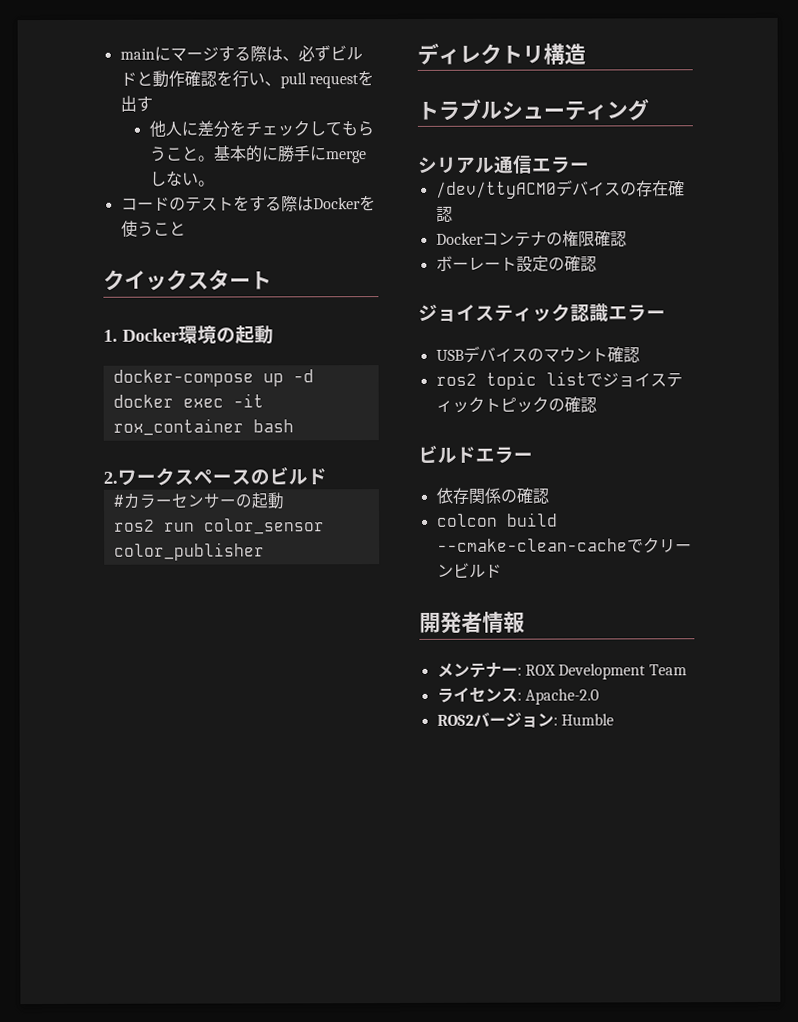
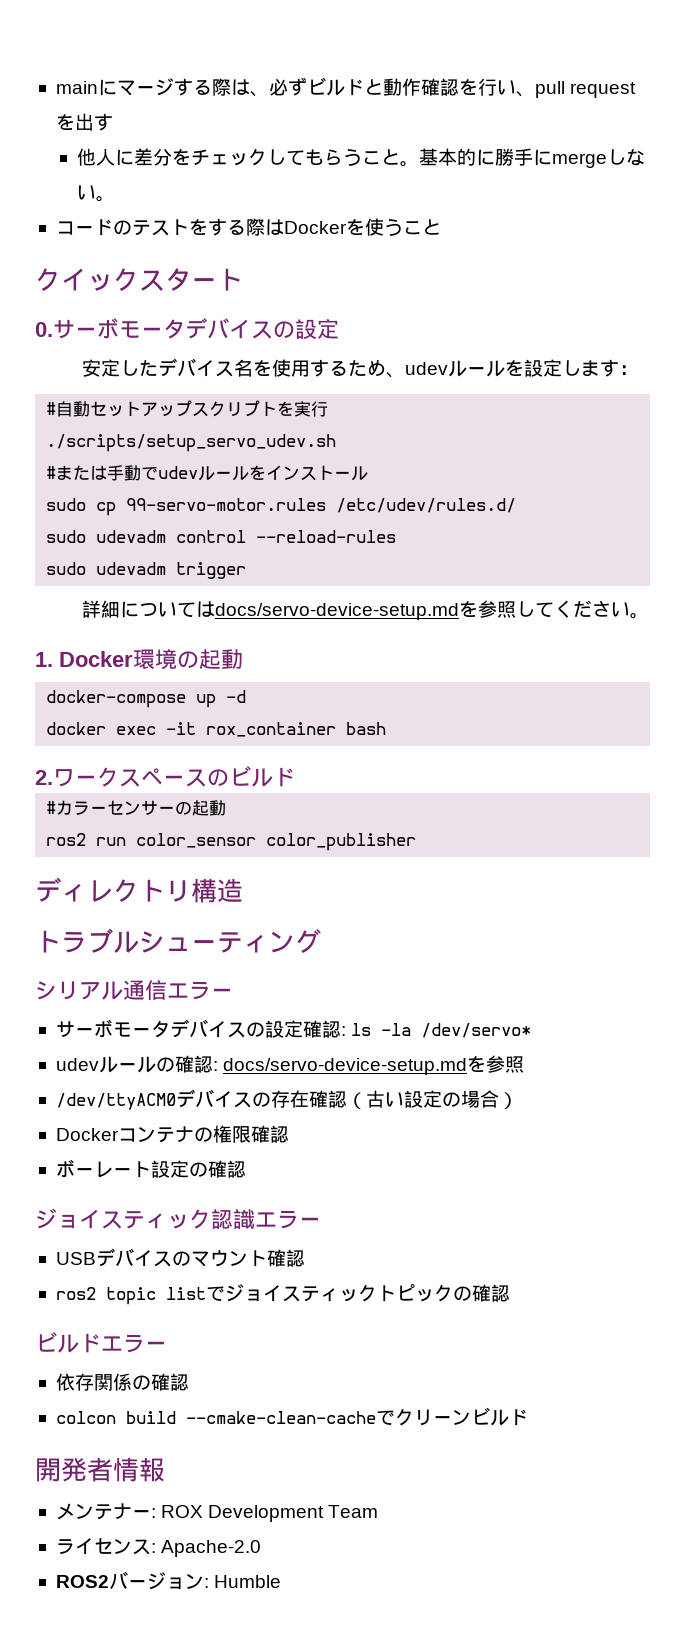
(272, 280) none -> [35,318,339,340] [81,358,638,378] [46,400,329,417] [46,434,337,452] [46,465,369,481] [46,498,517,516] [46,530,397,543] [46,562,247,579] [81,600,649,620] // 0.サーボモータデバイスの設定 // 安定したデバイス名を使用するため、udevルールを設定します： // #自動セットアップスクリプトを実行 // ./scripts/setup_servo_udev.sh // #または手動でudevルールをインストール // sudo cp 99-servo-motor.rules /etc/udev/rules.d/ // sudo udevadm control --reload-rules // sudo udevadm trigger // 詳細についてはdocs/servo-device-setup.mdを参照してください。
(590, 167) none -> [55,1019,532,1038] [55,1055,525,1075] // サーボモータデバイスの設定確認: ls -la /dev/servo* // udevルールの確認: docs/servo-device-setup.mdを参照
(453, 213) none -> [346,1090,518,1109] （古い設定の場合）

